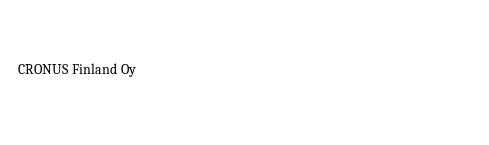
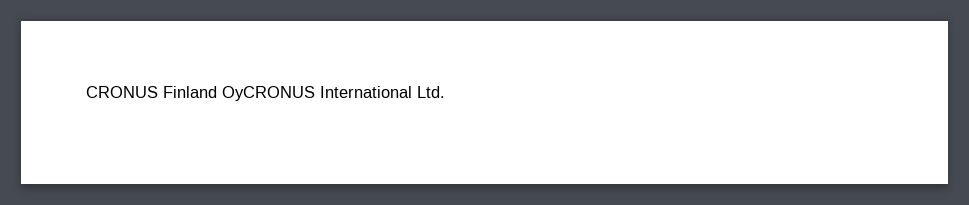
[120,64,136,77] Oy -> [222,86,445,101] OyCRONUS International Ltd.

